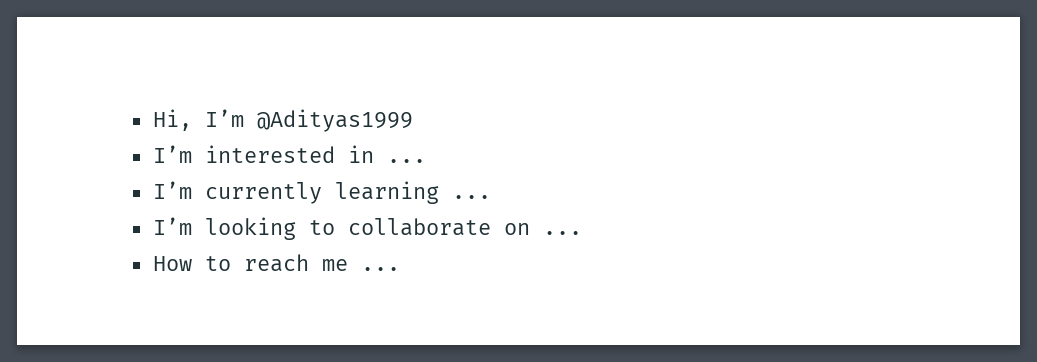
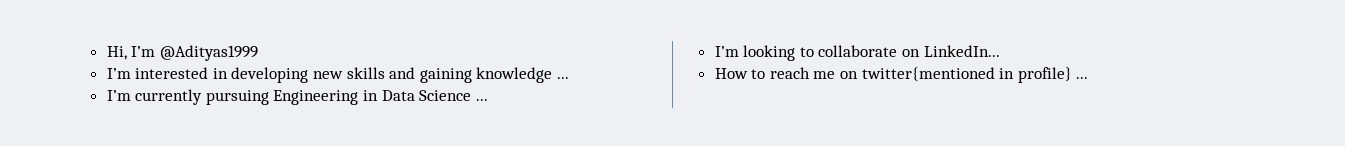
[386,159,426,163] [152,181,439,204] ... // I’m currently learning -> [231,67,570,83] [106,89,472,105] developing new skills and gaining knowledge ... // I’m currently pursuing Engineering in Data Science
[542,231,582,235] ... -> [923,45,1000,57] LinkedIn...
(348, 265) none -> [840,67,1072,83] on twitter{mentioned in profile}

